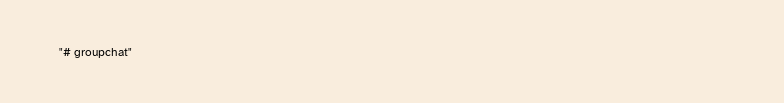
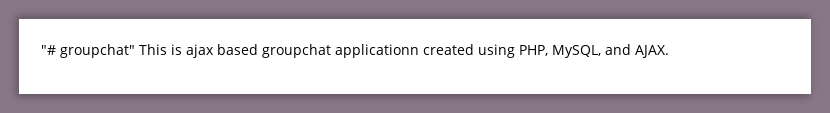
(133, 53) none -> [139,44,669,58] This is ajax based groupchat applicationn created using PHP, MySQL, and AJAX.

